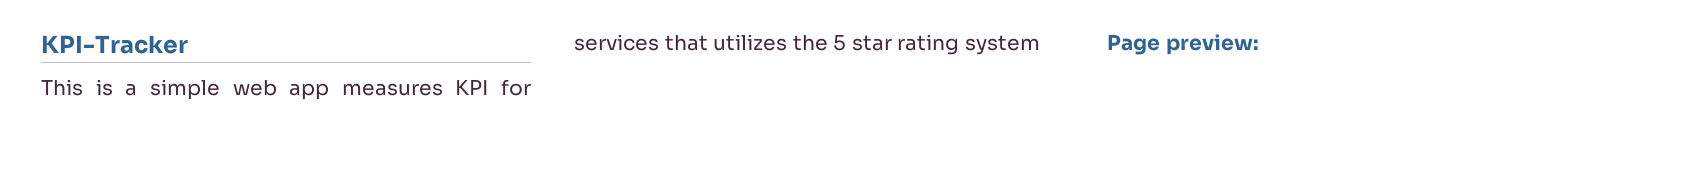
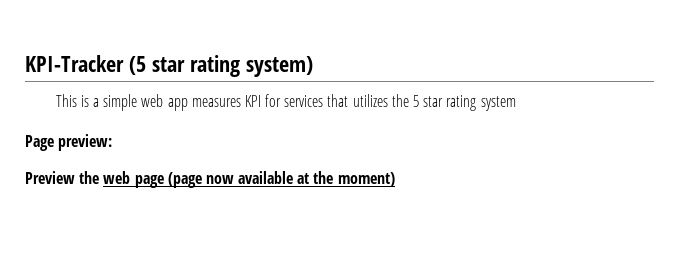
(188, 44) none -> [128,55,313,77] (5 star rating system)
(1259, 44) none -> [25,171,395,188] // Preview the web page (page now available at the moment)

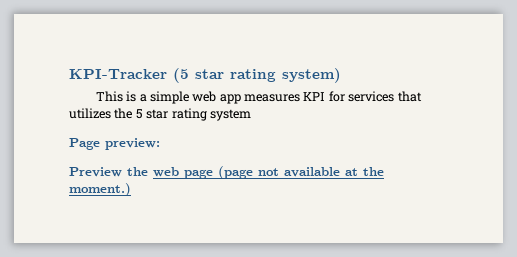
[205,175,234,184] now -> [258,168,279,176] not
[337,172,395,187] moment) -> [69,183,131,196] moment.)

